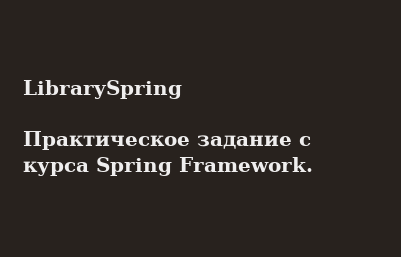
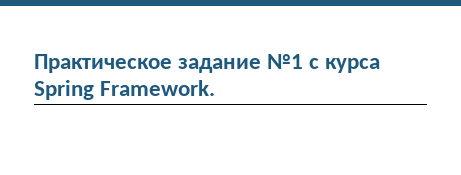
[23,80,182,99] LibrarySpring // -> (34, 63) none
(292, 142) none -> [267,54,304,69] №1

